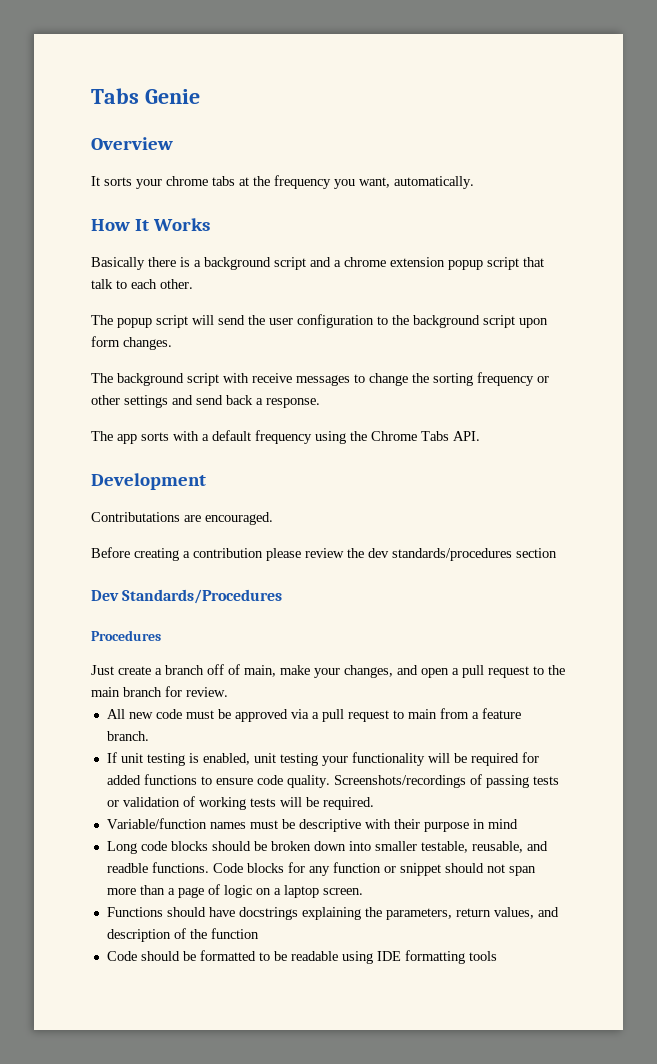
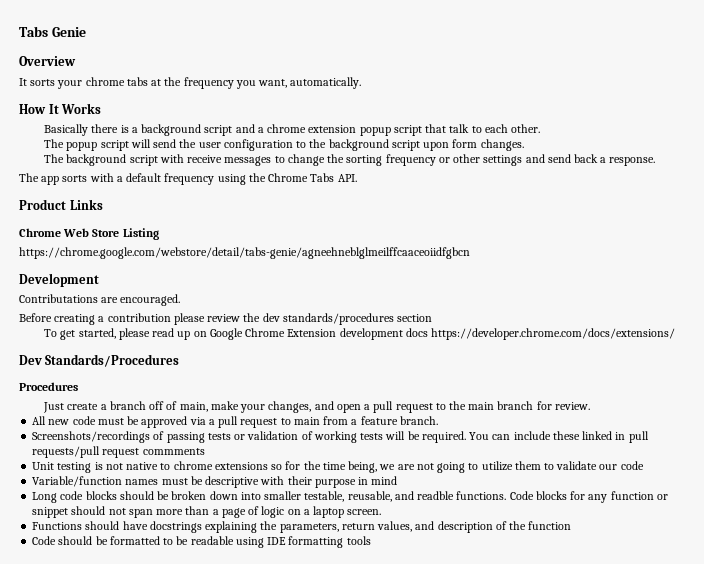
(480, 436) none -> [19,199,103,210] [19,228,159,240] [19,247,470,259] // Product Links // Chrome Web Store Listing // https://chrome.google.com/webstore/detail/tabs-genie/agneehneblglmeilffcaaceoiidfgbcn
(557, 553) none -> [44,328,676,340] // To get started, please read up on Google Chrome Extension development docs https://developer.chrome.com/docs/extensions/
[106,752,539,766] [106,774,330,788] If unit testing is enabled, unit testing your functionality will be required for added functions to ensure code quality. -> (438, 420) none
(374, 803) none -> [469,431,649,443] [32,446,205,458] [32,461,644,473] You can include these linked in pull requests/pull request commments // Unit testing is not native to chrome extensions so for the time being, we are not going to utilize them to validate our code

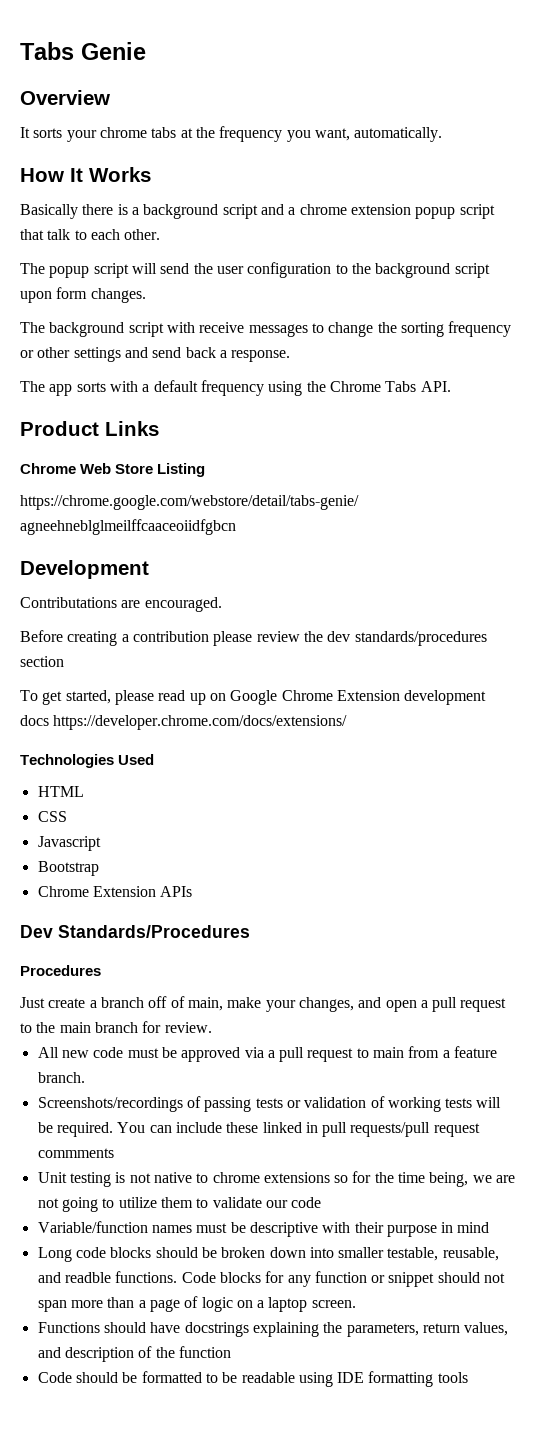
(676, 334) none -> [20,754,155,768] [37,786,84,797] [37,811,67,822] [37,836,101,851] [37,861,99,876] [37,886,193,897] // Technologies Used // HTML // CSS // Javascript // Bootstrap // Chrome Extension APIs

